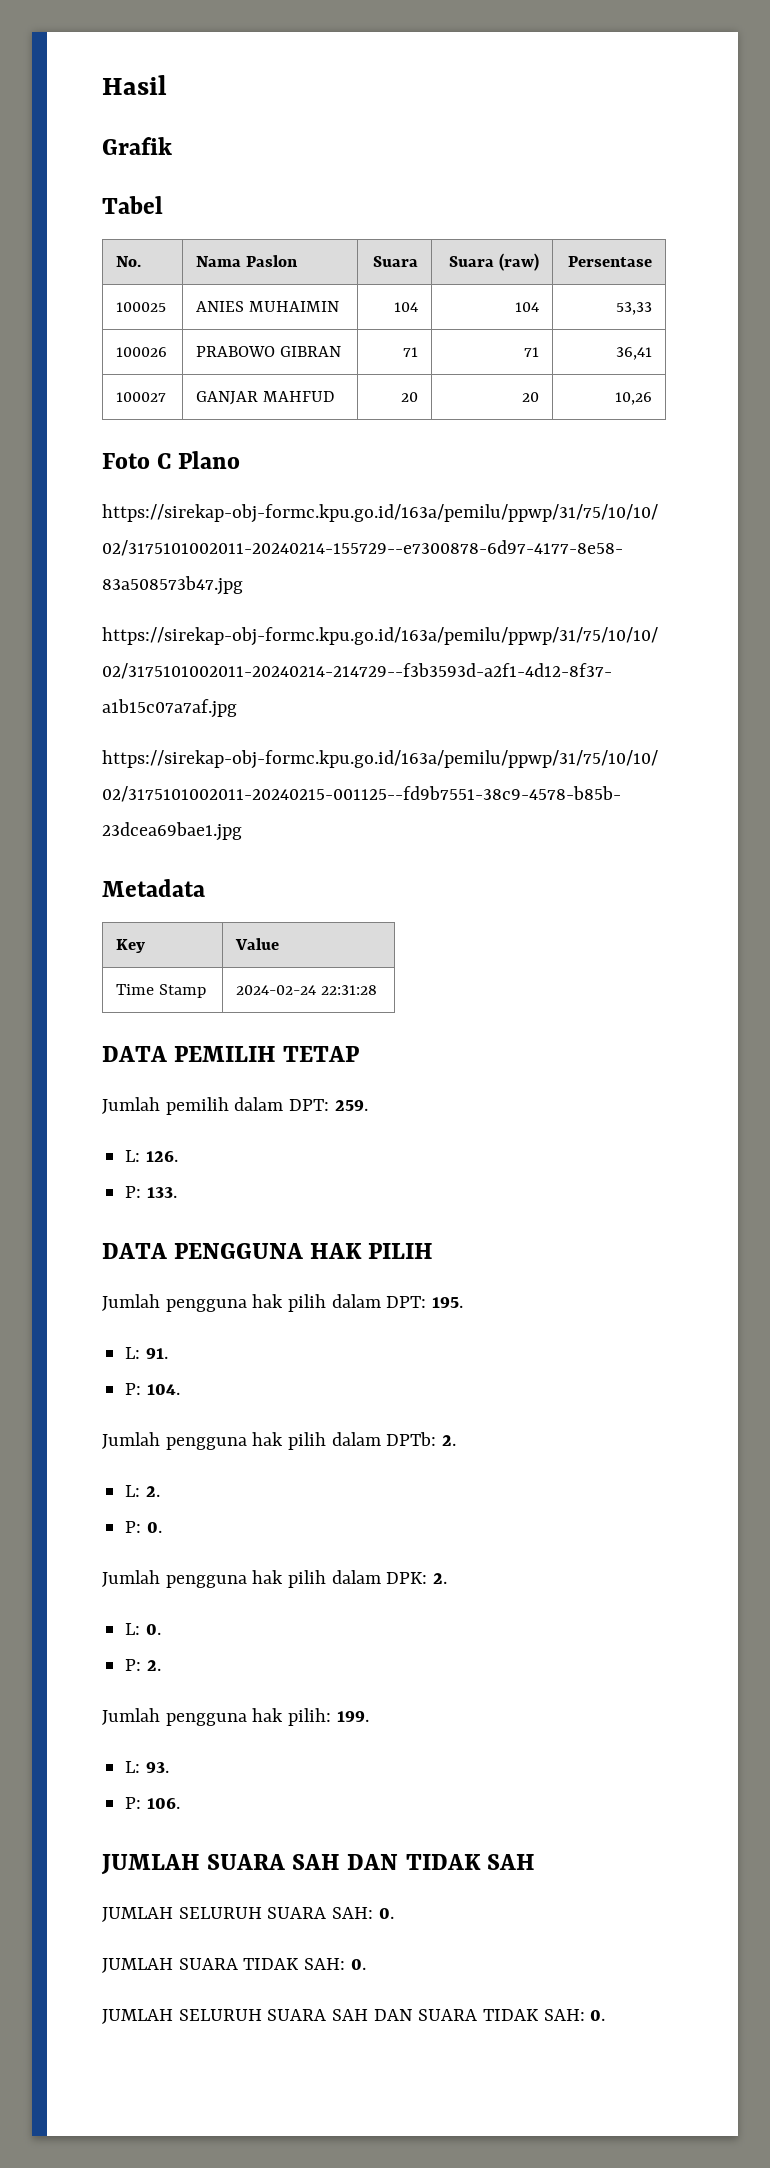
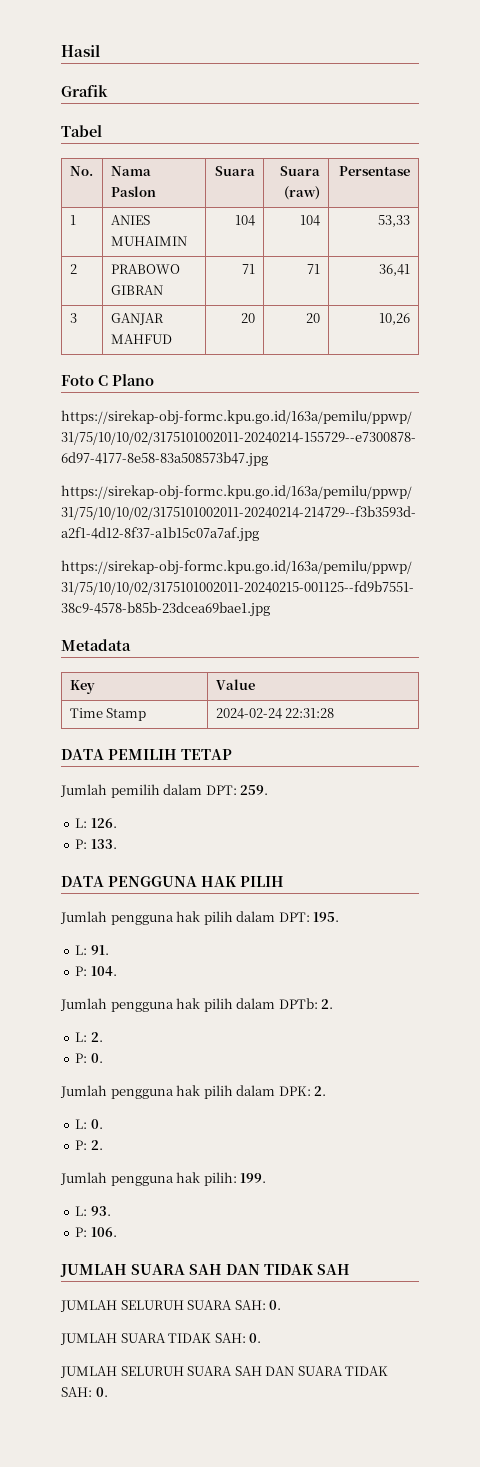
[116,302,167,312] 100025 -> [69,215,76,225] 1
[116,347,168,357] 100026 -> [69,264,77,274] 2
[116,392,167,402] 100027 -> [69,313,77,323] 3

